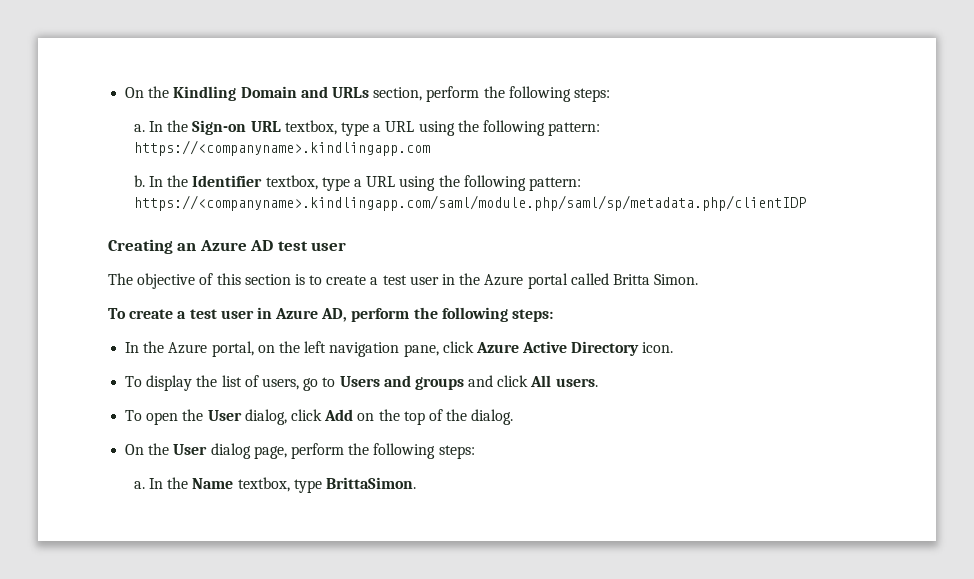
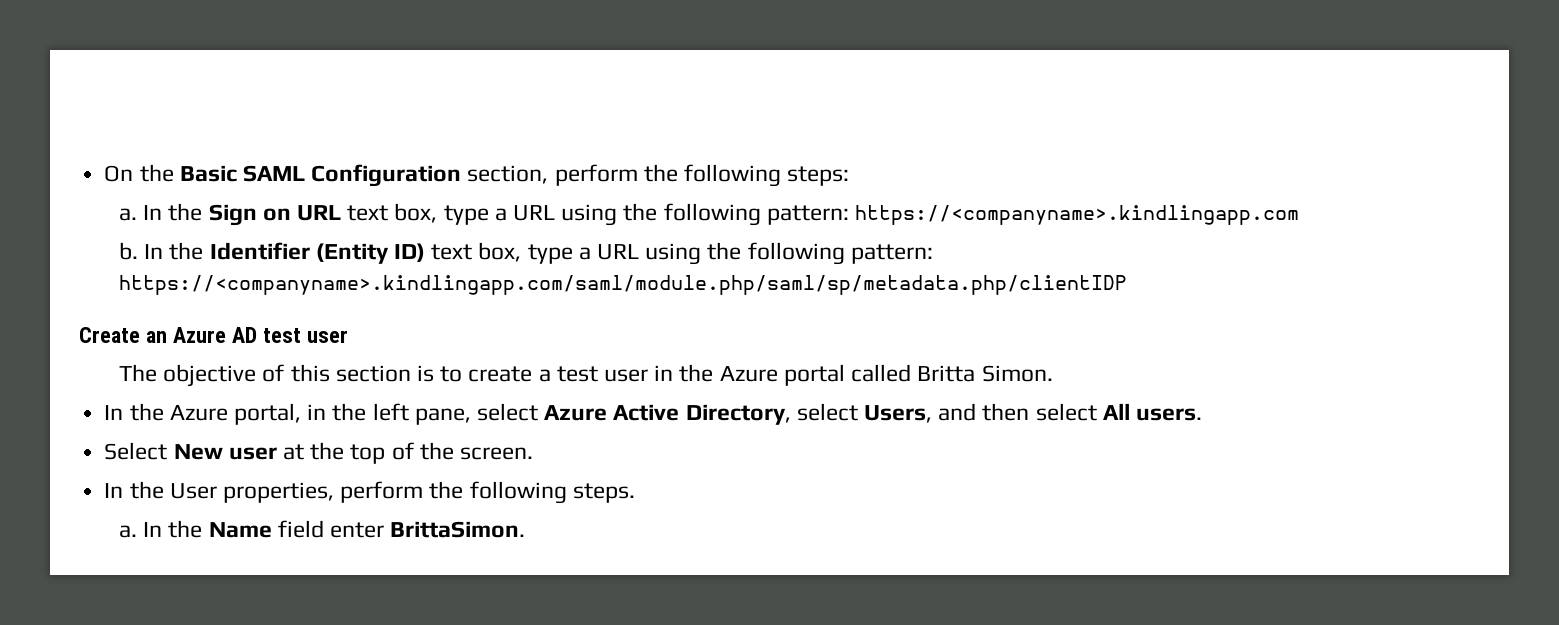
[125,86,369,101] On the Kindling Domain and URLs -> [104,164,462,187] On the Basic SAML Configuration
[192,120,337,135] Sign-on URL textbox, -> [208,203,438,226] Sign on URL text box,
[265,175,318,190] textbox, -> [315,242,522,264] (Entity ID) text box,
[108,239,173,254] Creating -> [79,327,140,343] Create
[108,307,554,322] // To create a test user in Azure AD, perform the following steps: -> (1053, 373) none
[257,345,275,353] on -> [307,404,327,420] in
[329,341,674,357] [125,375,598,391] [125,409,514,425] [125,443,475,459] navigation pane, click Azure Active Directory icon. // To display the list of users, go to Users and groups and click All users. // To open the User dialog, click Add on the top of the dialog. // On the User dialog page, perform the following steps: -> [414,403,1203,425] [104,442,533,464] [104,481,635,504] pane, select Azure Active Directory, select Users, and then select All users. // Select New user at the top of the screen. // In the User properties, perform the following steps.
[237,477,322,493] textbox, type -> [277,520,384,538] field enter

